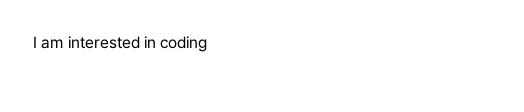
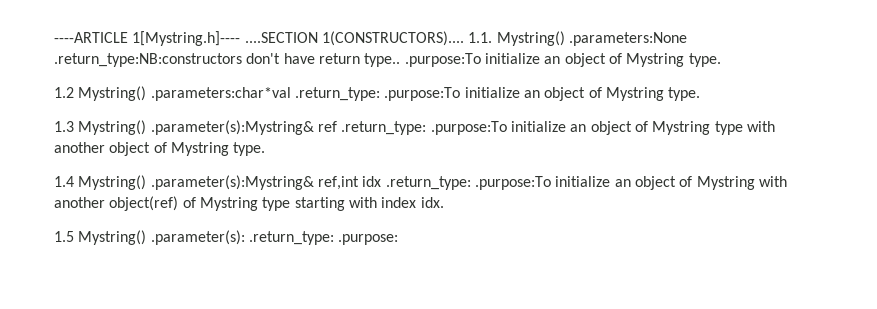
[33,36,208,52] I am interested in coding -> [54,31,687,46] [54,53,721,67] [54,86,701,101] [54,120,775,135] [54,142,266,156] [54,175,787,190] [54,196,444,211] [54,230,399,245] ----ARTICLE 1[Mystring.h]---- ....SECTION 1(CONSTRUCTORS).... 1.1. Mystring() .parameters:None .return_type:NB:constructors don't have return type.. .purpose:To initialize an object of Mystring type. // 1.2 Mystring() .parameters:char*val .return_type: .purpose:To initialize an object of Mystring type. // 1.3 Mystring() .parameter(s):Mystring& ref .return_type: .purpose:To initialize an object of Mystring type with another object of Mystring type. // 1.4 Mystring() .parameter(s):Mystring& ref,int idx .return_type: .purpose:To initialize an object of Mystring with another object(ref) of Mystring type starting with index idx. // 1.5 Mystring() .parameter(s): .return_type: .purpose:

